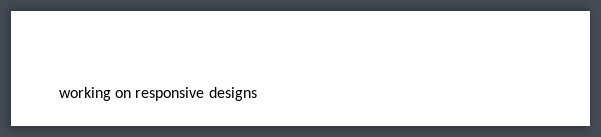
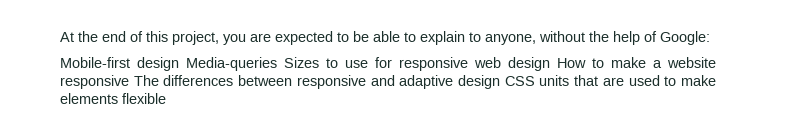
[59,87,257,101] working on responsive designs -> [60,31,710,45] [60,57,716,71] [60,75,716,89] [60,93,166,104] At the end of this project, you are expected to be able to explain to anyone, without the help of Google: // Mobile-first design Media-queries Sizes to use for responsive web design How to make a website responsive The differences between responsive and adaptive design CSS units that are used to make elements flexible

